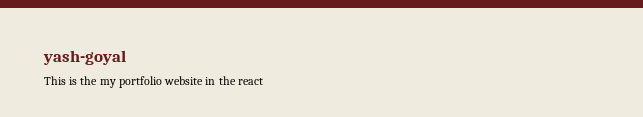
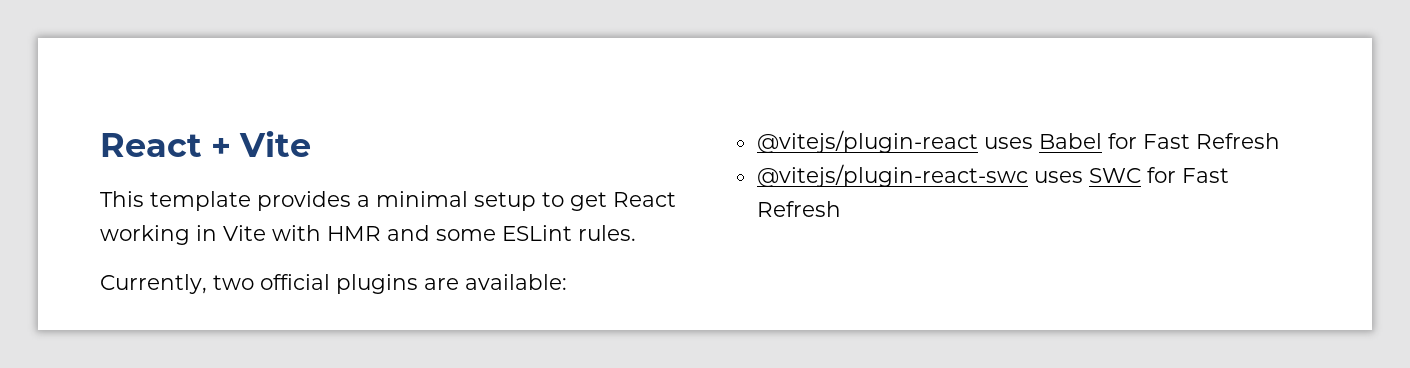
[43,50,126,65] [44,76,263,88] yash-goyal // This is the my portfolio website in the react -> [100,131,312,157] [100,191,676,211] [100,225,636,245] [100,274,567,294] [756,130,1280,153] [756,164,1229,187] [756,201,841,217] React + Vite // This template provides a minimal setup to get React working in Vite with HMR and some ESLint rules. // Currently, two official plugins are available: // @vitejs/plugin-react uses Babel for Fast Refresh // @vitejs/plugin-react-swc uses SWC for Fast Refresh

